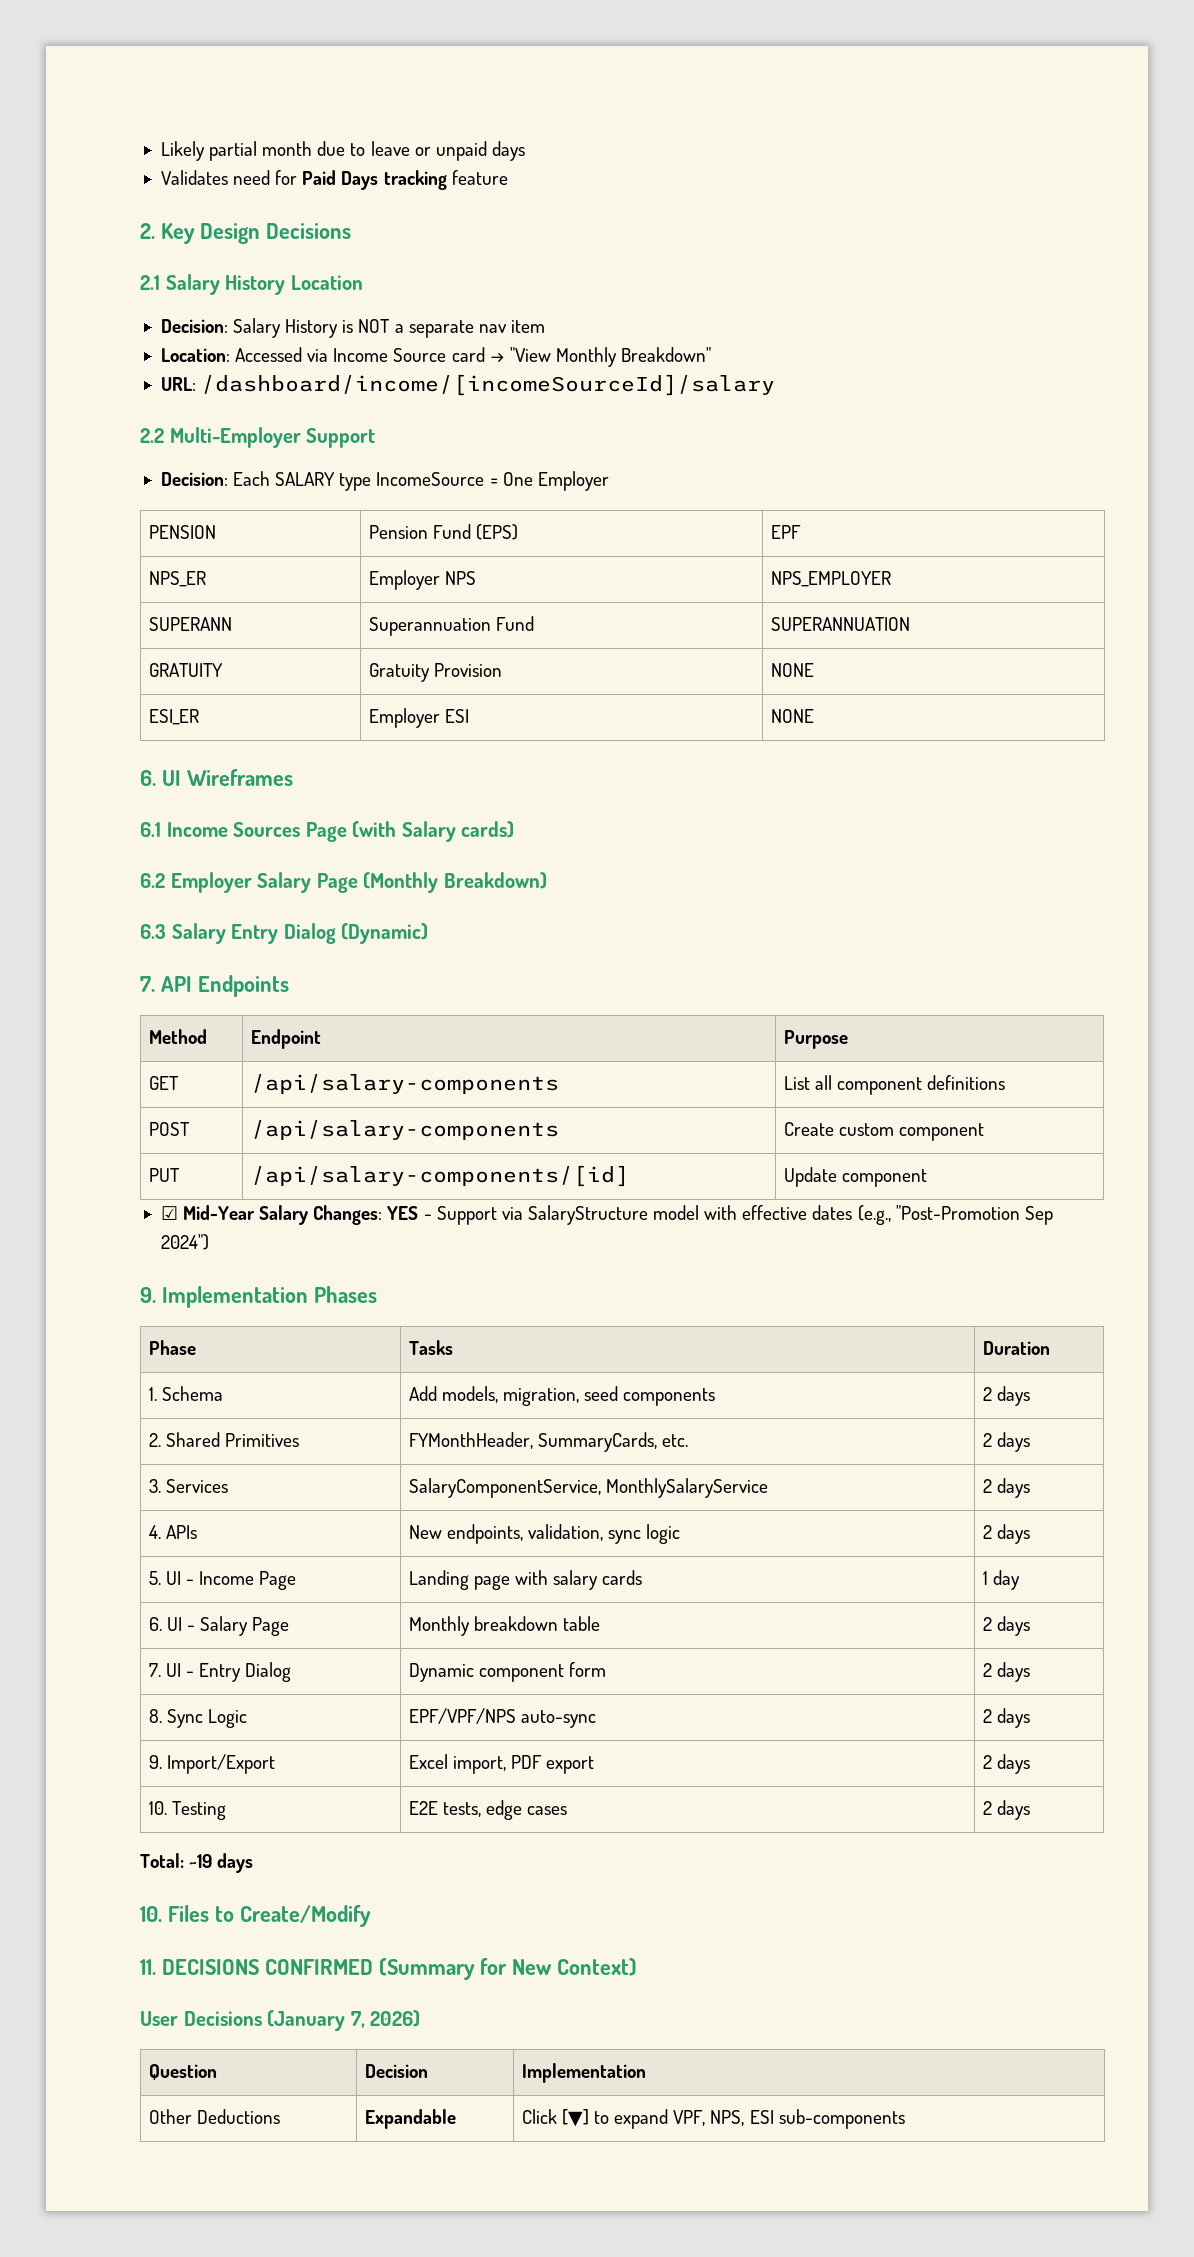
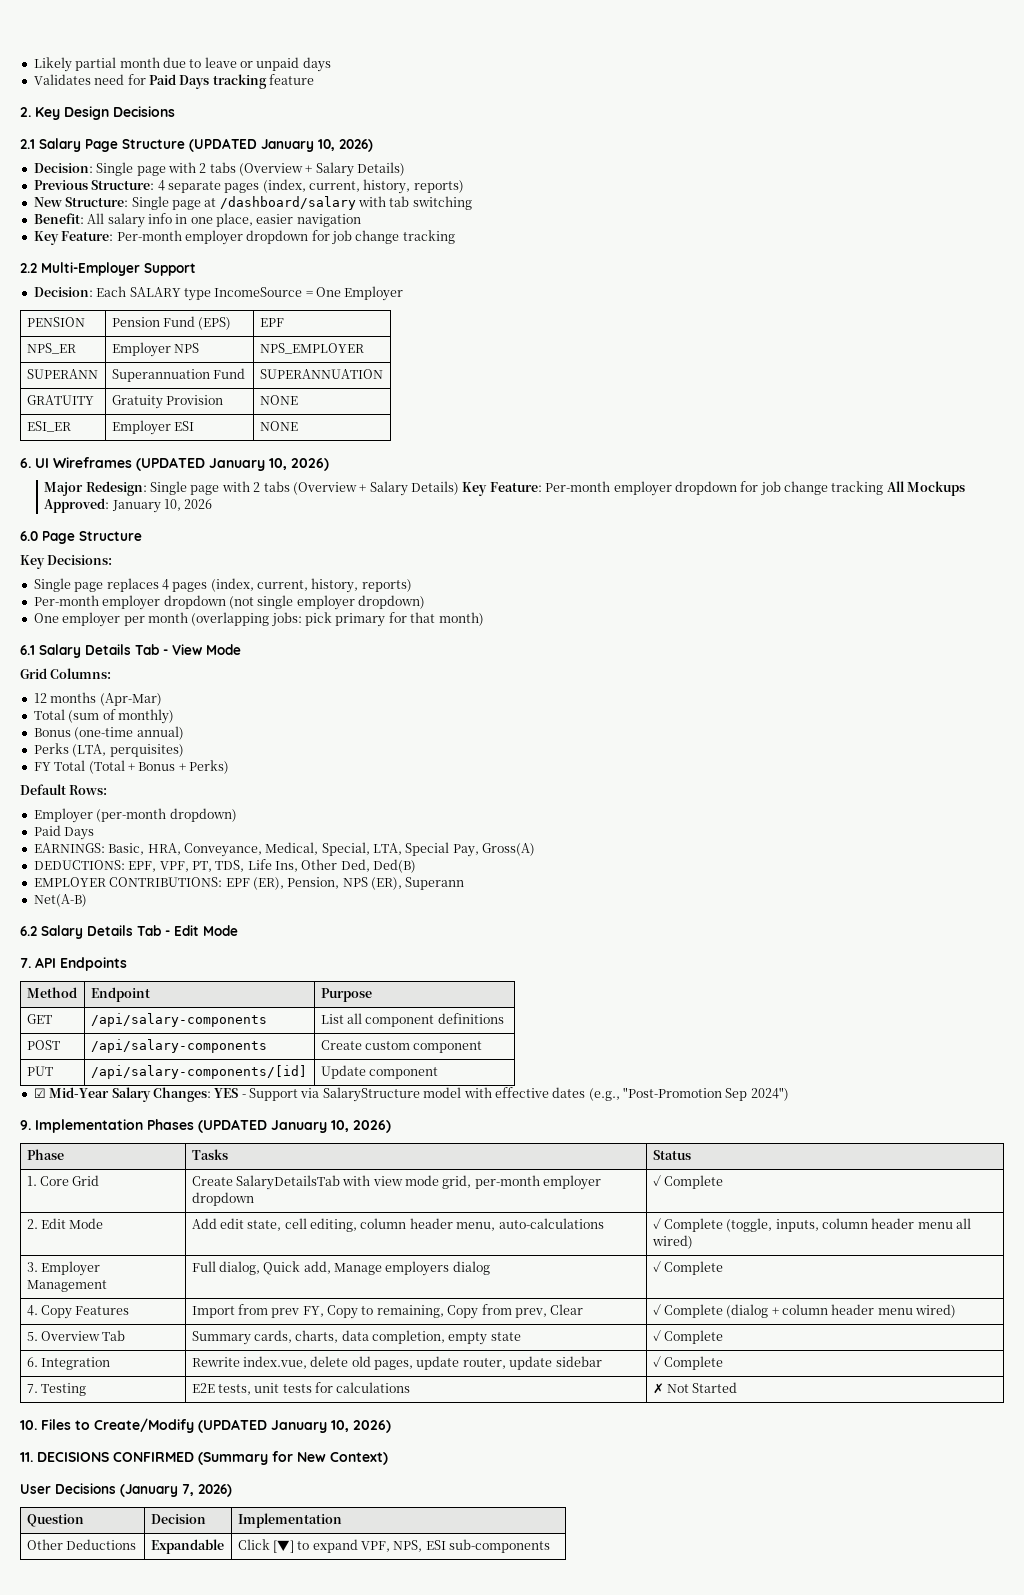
[225,275,363,295] [160,318,545,338] [160,347,712,367] [160,374,776,396] History Location // Decision: Salary History is NOT a separate nav item // Location: Accessed via Income Source card → "View Monthly Breakdown" // URL: /dashboard/income/[incomeSourceId]/salary -> [85,138,373,152] [33,162,406,177] [33,179,464,194] [33,196,472,210] [33,213,361,228] [33,230,455,245] Page Structure (UPDATED January 10, 2026) // Decision: Single page with 2 tabs (Overview + Salary Details) // Previous Structure: 4 separate pages (index, current, history, reports) // New Structure: Single page at /dashboard/salary with tab switching // Benefit: All salary info in one place, easier navigation // Key Feature: Per-month employer dropdown for job change tracking
[140,821,515,842] [140,872,547,893] [140,923,429,944] // 6.1 Income Sources Page (with Salary cards) // 6.2 Employer Salary Page (Monthly Breakdown) // 6.3 Salary Entry Dialog (Dynamic) -> [136,457,329,471] [44,481,966,496] [44,498,213,513] [20,531,142,544] [20,555,113,569] [33,578,412,593] [33,595,425,610] [33,612,484,627] [20,644,241,658] [20,668,112,679] [33,692,162,706] [33,709,174,724] [33,726,184,740] [33,743,184,757] [33,760,229,774] [20,784,108,795] [33,808,237,823] [33,825,95,840] [33,842,536,857] [33,859,417,873] [33,877,465,890] [33,894,87,907] [20,925,238,939] (UPDATED January 10, 2026) // Major Redesign: Single page with 2 tabs (Overview + Salary Details) Key Feature: Per-month employer dropdown for job change tracking All Mockups Approved: January 10, 2026 // 6.0 Page Structure // Key Decisions: // Single page replaces 4 pages (index, current, history, reports) // Per-month employer dropdown (not single employer dropdown) // One employer per month (overlapping jobs: pick primary for that month) // 6.1 Salary Details Tab - View Mode // Grid Columns: // 12 months (Apr-Mar) // Total (sum of monthly) // Bonus (one-time annual) // Perks (LTA, perquisites) // FY Total (Total + Bonus + Perks) // Default Rows: // Employer (per-month dropdown) // Paid Days // EARNINGS: Basic, HRA, Conveyance, Medical, Special, LTA, Special Pay, Gross(A) // DEDUCTIONS: EPF, VPF, PT, TDS, Life Ins, Other Ded, Ded(B) // EMPLOYER CONTRIBUTIONS: EPF (ER), Pension, NPS (ER), Superann // Net(A-B) // 6.2 Salary Details Tab - Edit Mode
(377, 1294) none -> [198,1119,391,1133] (UPDATED January 10, 2026)
[982,1341,1050,1355] Duration -> [652,1150,691,1160] Status
[161,1386,223,1401] [408,1386,716,1406] [982,1386,1030,1406] [148,1432,299,1447] [408,1432,688,1452] [982,1432,1030,1452] [148,1479,228,1493] [408,1478,768,1498] [982,1478,1030,1498] [148,1525,197,1539] [408,1524,681,1544] [982,1524,1030,1544] [148,1571,297,1590] [408,1570,643,1590] [982,1570,1020,1590] [148,1616,290,1636] [408,1616,600,1636] [982,1616,1030,1636] [148,1662,292,1682] [408,1662,606,1682] [982,1662,1030,1682] [148,1709,247,1728] [408,1708,596,1728] [982,1708,1030,1728] [148,1754,275,1774] [408,1754,595,1774] [982,1754,1030,1774] [148,1801,226,1820] [408,1800,568,1820] [982,1800,1030,1820] [140,1853,254,1873] Schema | Add models, migration, seed components | 2 days // 2. Shared Primitives | FYMonthHeader, SummaryCards, etc. | 2 days // 3. Services | SalaryComponentService, MonthlySalaryService | 2 days // 4. APIs | New endpoints, validation, sync logic | 2 days // 5. UI - Income Page | Landing page with salary cards | 1 day // 6. UI - Salary Page | Monthly breakdown table | 2 days // 7. UI - Entry Dialog | Dynamic component form | 2 days // 8. Sync Logic | EPF/VPF/NPS auto-sync | 2 days // 9. Import/Export | Excel import, PDF export | 2 days // 10. Testing | E2E tests, edge cases | 2 days // Total: ~19 days -> [39,1175,100,1186] [191,1175,602,1190] [191,1192,254,1206] [652,1175,723,1189] [26,1218,104,1229] [191,1218,604,1232] [652,1218,972,1232] [651,1235,693,1249] [26,1261,100,1276] [26,1280,107,1292] [191,1261,490,1276] [652,1261,723,1275] [26,1305,130,1319] [191,1304,584,1319] [652,1304,957,1318] [26,1330,126,1341] [191,1330,521,1345] [652,1330,723,1344] [26,1357,110,1370] [191,1356,602,1370] [652,1356,723,1370] [26,1383,86,1396] [191,1382,411,1395] [652,1382,738,1394] Core Grid | Create SalaryDetailsTab with view mode grid, per-month employer dropdown | ✓ Complete // 2. Edit Mode | Add edit state, cell editing, column header menu, auto-calculations | ✓ Complete (toggle, inputs, column header menu all wired) // 3. Employer Management | Full dialog, Quick add, Manage employers dialog | ✓ Complete // 4. Copy Features | Import from prev FY, Copy to remaining, Copy from prev, Clear | ✓ Complete (dialog + column header menu wired) // 5. Overview Tab | Summary cards, charts, data completion, empty state | ✓ Complete // 6. Integration | Rewrite index.vue, delete old pages, update router, update sidebar | ✓ Complete // 7. Testing | E2E tests, unit tests for calculations | ✗ Not Started
(371, 1916) none -> [198,1419,391,1433] (UPDATED January 10, 2026)

